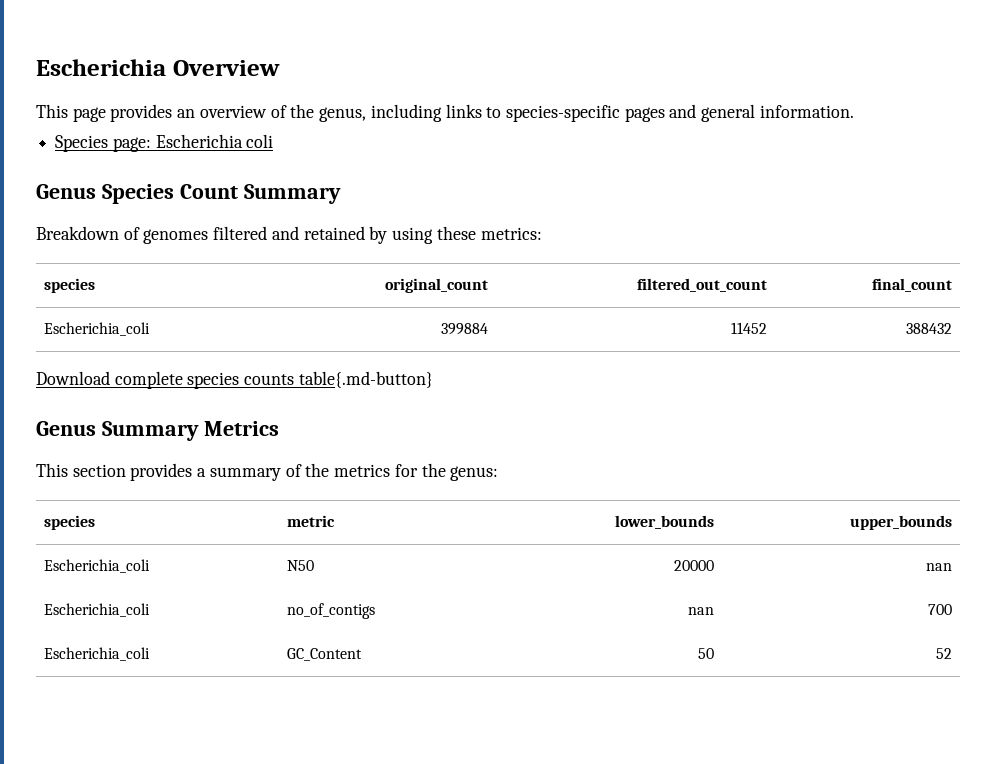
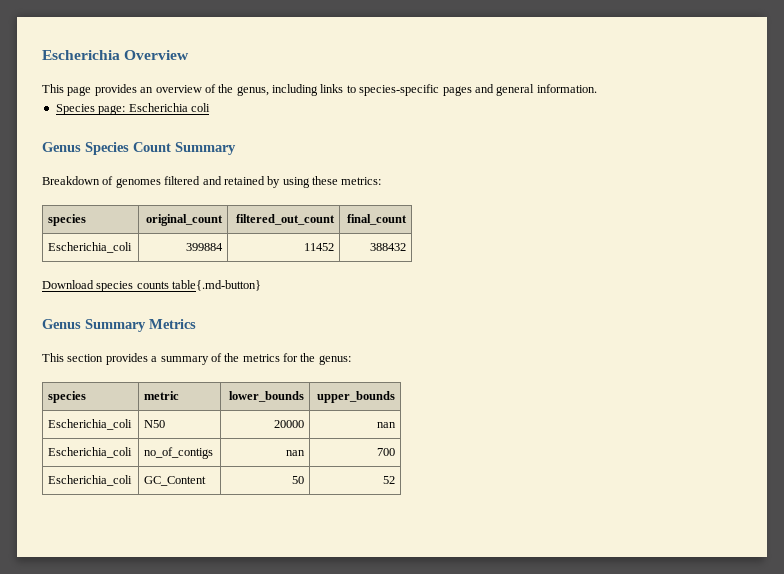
[114,371,183,389] complete -> (94, 284) none

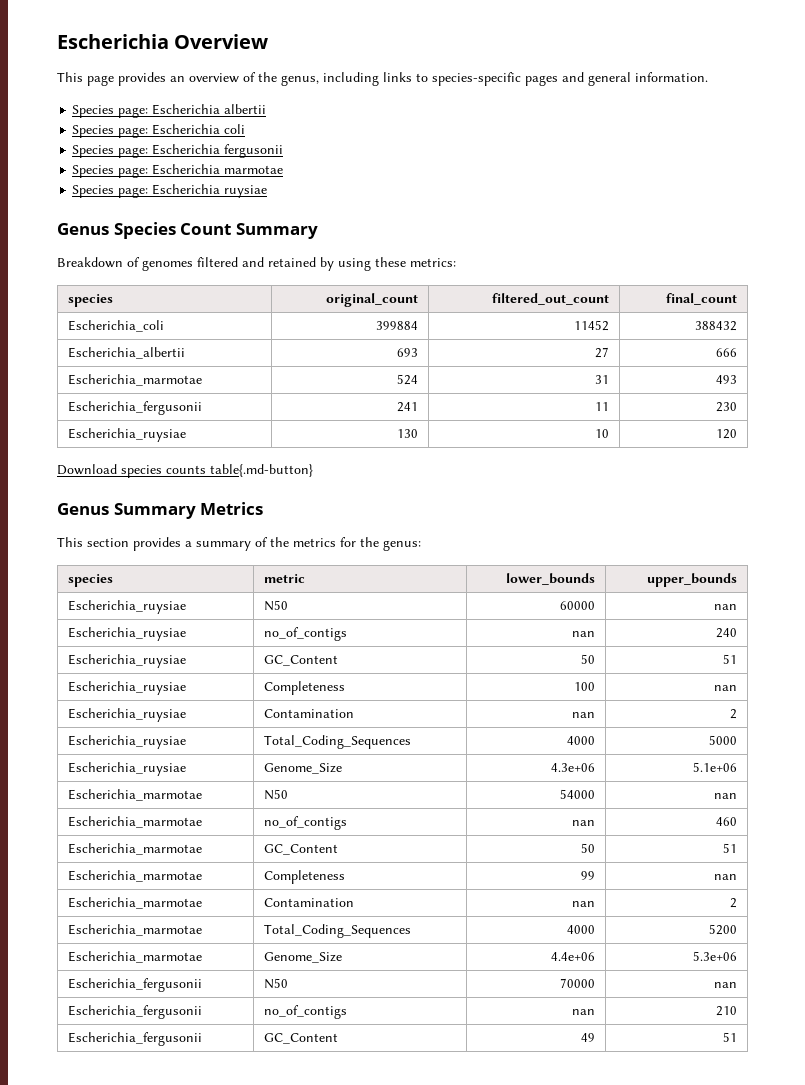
(597, 88) none -> [72,104,267,118] // Species page: Escherichia albertii
(210, 107) none -> [72,144,284,158] [72,164,284,178] [72,184,268,198] // Species page: Escherichia fergusonii // Species page: Escherichia marmotae // Species page: Escherichia ruysiae
(406, 247) none -> [67,347,185,359] [397,348,419,357] [595,347,610,358] [716,348,738,357] [67,374,202,386] [397,374,419,385] [595,375,610,384] [716,375,738,384] [67,401,202,415] [397,402,419,412] [595,402,610,411] [716,402,738,412] [67,428,186,442] [397,429,419,438] [595,429,610,438] [716,429,738,439] // Escherichia_albertii | 693 | 27 | 666 // Escherichia_marmotae | 524 | 31 | 493 // Escherichia_fergusonii | 241 | 11 | 230 // Escherichia_ruysiae | 130 | 10 | 120
[48,419,133,430] [144,420,166,428] [273,420,304,428] [376,422,396,428] [48,447,133,458] [144,447,214,459] [285,450,305,456] [376,448,395,456] [48,475,133,486] [144,476,207,486] [291,476,304,484] [382,476,395,484] Escherichia_coli | N50 | 20000 | nan // Escherichia_coli | no_of_contigs | nan | 700 // Escherichia_coli | GC_Content | 50 | 52 -> [67,600,186,614] [263,600,288,611] [560,601,596,610] [714,604,738,610] [67,627,186,641] [263,627,347,641] [572,631,596,637] [716,628,738,638] [67,654,186,668] [263,655,338,666] [581,654,596,664] [723,654,738,664] [67,681,186,695] [263,681,345,695] [574,682,596,691] [714,685,738,691] [67,708,186,722] [263,709,354,718] [572,712,596,718] [730,709,738,719] [67,735,186,749] [263,735,411,749] [567,736,596,745] [709,735,738,745] [67,762,186,776] [263,763,342,774] [551,763,596,772] [693,762,738,772] [67,789,202,801] [263,789,288,800] [560,789,596,799] [714,793,738,799] [67,816,202,828] [263,816,347,830] [572,820,596,826] [716,817,738,826] [67,843,202,855] [263,844,338,855] [581,843,596,853] [723,843,738,853] [67,870,202,882] [263,870,345,884] [581,871,596,880] [714,874,738,880] [67,897,202,909] [263,898,354,907] [572,901,596,907] [730,898,738,908] [67,924,202,936] [263,924,411,938] [567,925,596,934] [709,924,738,935] [67,951,202,963] [263,952,342,963] [551,952,596,961] [693,951,738,961] [67,978,202,992] [263,978,288,989] [560,978,596,988] [714,982,738,988] [67,1005,202,1019] [263,1005,347,1019] [572,1009,596,1015] [716,1006,738,1016] [67,1032,202,1046] [263,1033,338,1044] [581,1033,596,1042] [723,1032,738,1042] Escherichia_ruysiae | N50 | 60000 | nan // Escherichia_ruysiae | no_of_contigs | nan | 240 // Escherichia_ruysiae | GC_Content | 50 | 51 // Escherichia_ruysiae | Completeness | 100 | nan // Escherichia_ruysiae | Contamination | nan | 2 // Escherichia_ruysiae | Total_Coding_Sequences | 4000 | 5000 // Escherichia_ruysiae | Genome_Size | 4.3e+06 | 5.1e+06 // Escherichia_marmotae | N50 | 54000 | nan // Escherichia_marmotae | no_of_contigs | nan | 460 // Escherichia_marmotae | GC_Content | 50 | 51 // Escherichia_marmotae | Completeness | 99 | nan // Escherichia_marmotae | Contamination | nan | 2 // Escherichia_marmotae | Total_Coding_Sequences | 4000 | 5200 // Escherichia_marmotae | Genome_Size | 4.4e+06 | 5.3e+06 // Escherichia_fergusonii | N50 | 70000 | nan // Escherichia_fergusonii | no_of_contigs | nan | 210 // Escherichia_fergusonii | GC_Content | 49 | 51

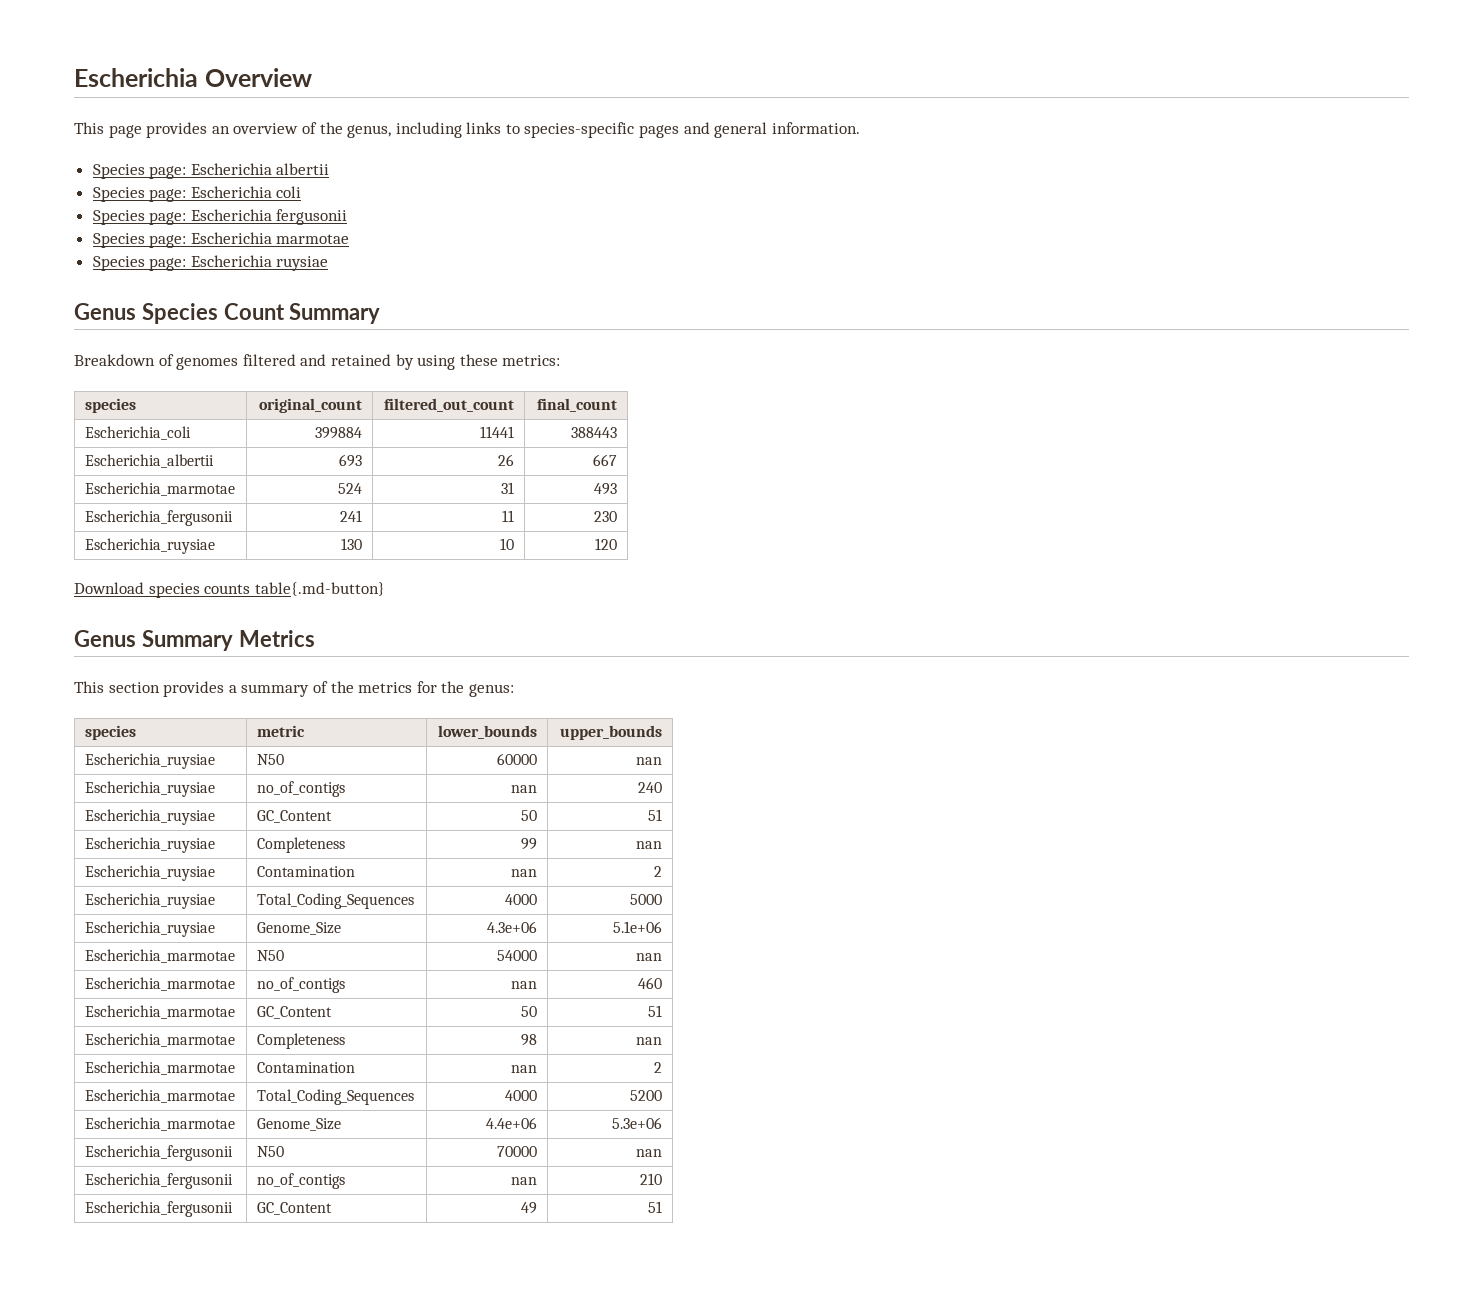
[574,320,610,331] [695,321,738,331] 11452 | 388432 -> [480,426,515,438] [571,427,618,438] 11441 | 388443
[595,347,610,358] [716,348,738,357] 27 | 666 -> [498,454,515,466] [593,454,618,466] 26 | 667
[574,682,596,691] 100 -> [521,838,538,850] 99
[581,871,596,880] 99 -> [521,1034,538,1046] 98

